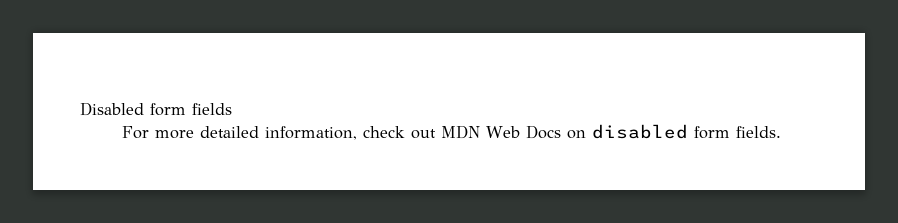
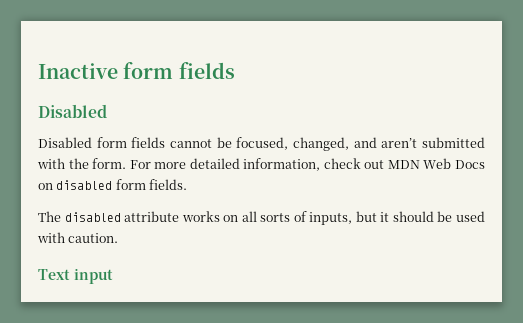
(80, 109) none -> [38,62,235,79] [38,104,107,118] Inactive form fields // Disabled //
(232, 109) // -> [170,137,486,151] [37,158,127,169] cannot be focused, changed, and aren’t submitted with the form.
(781, 132) none -> [38,211,486,225] [37,232,119,243] [38,268,113,284] // The disabled attribute works on all sorts of inputs, but it should be used with caution. // Text input

